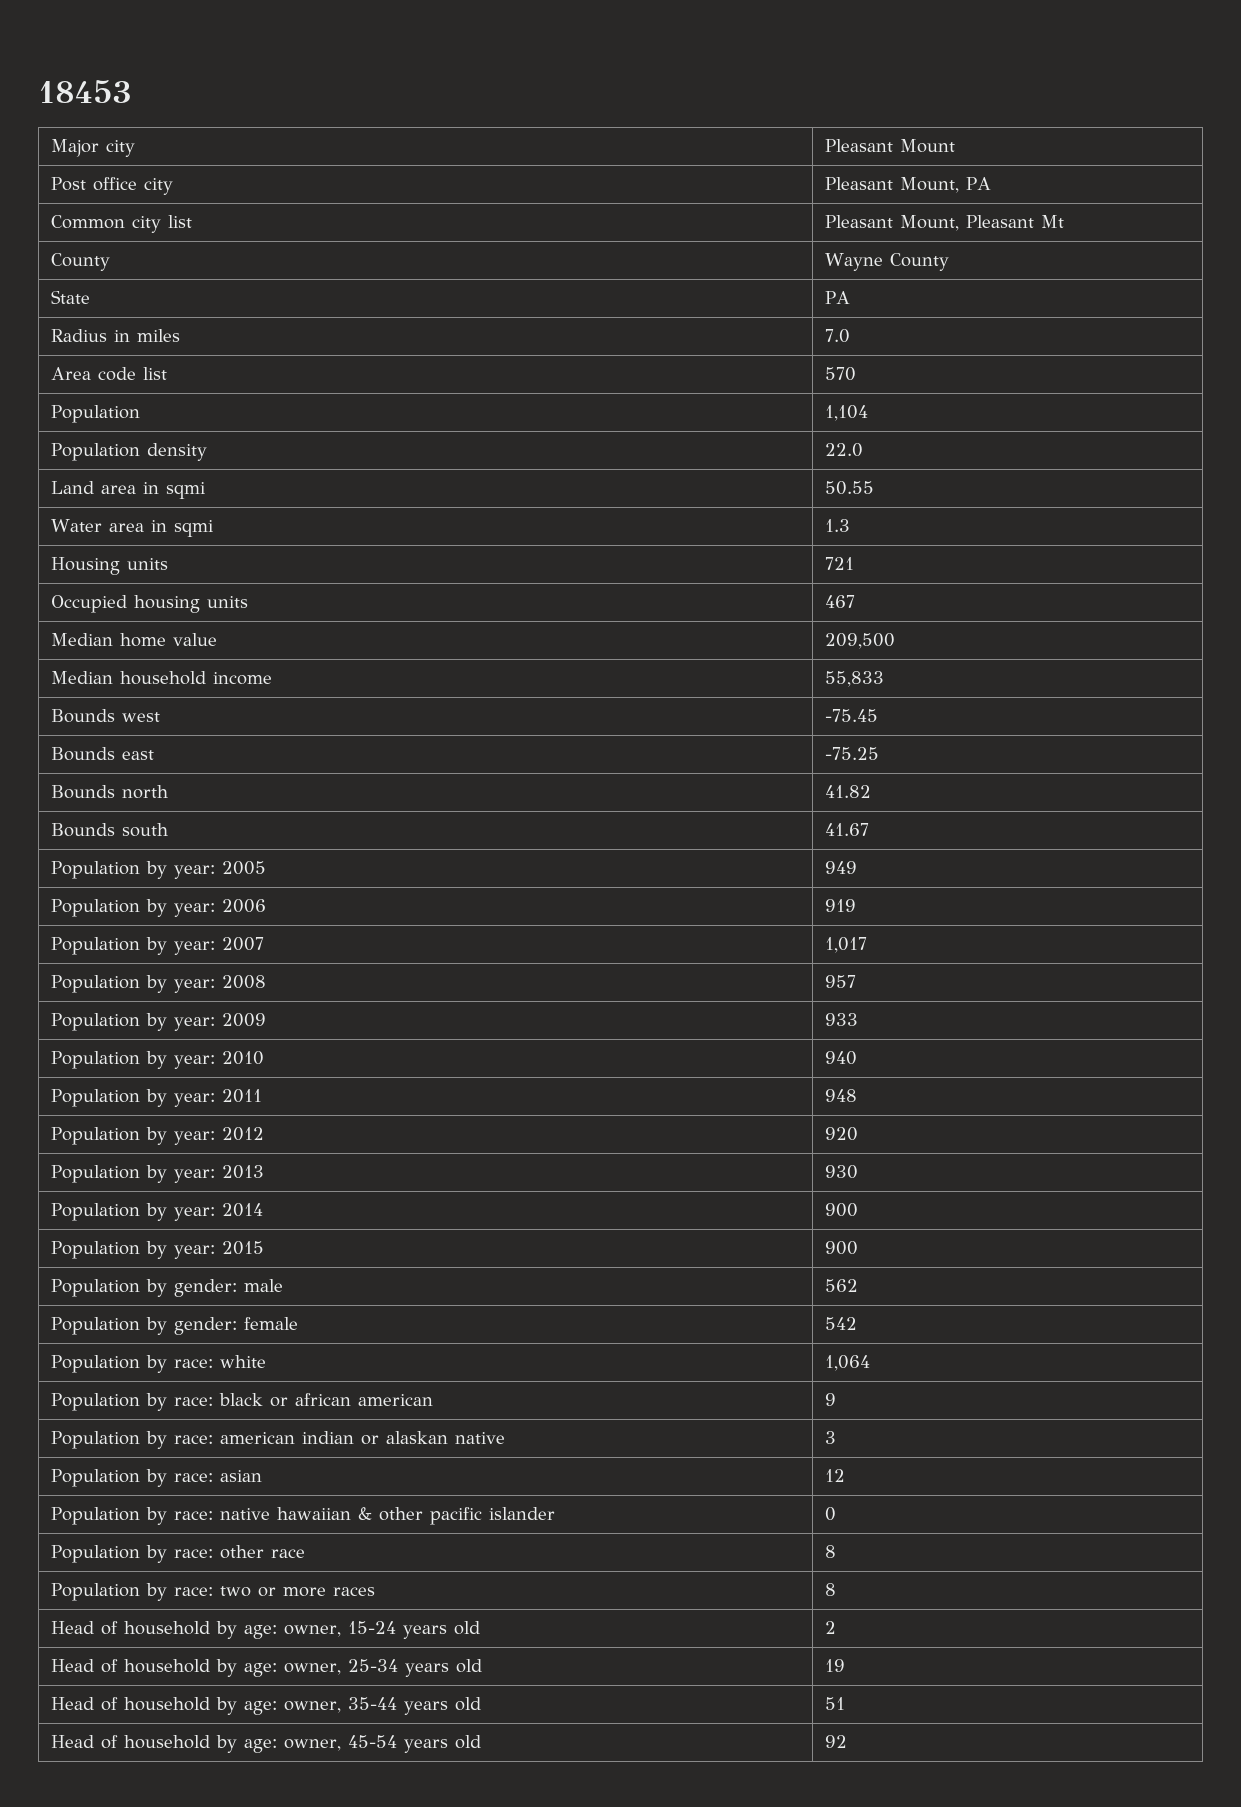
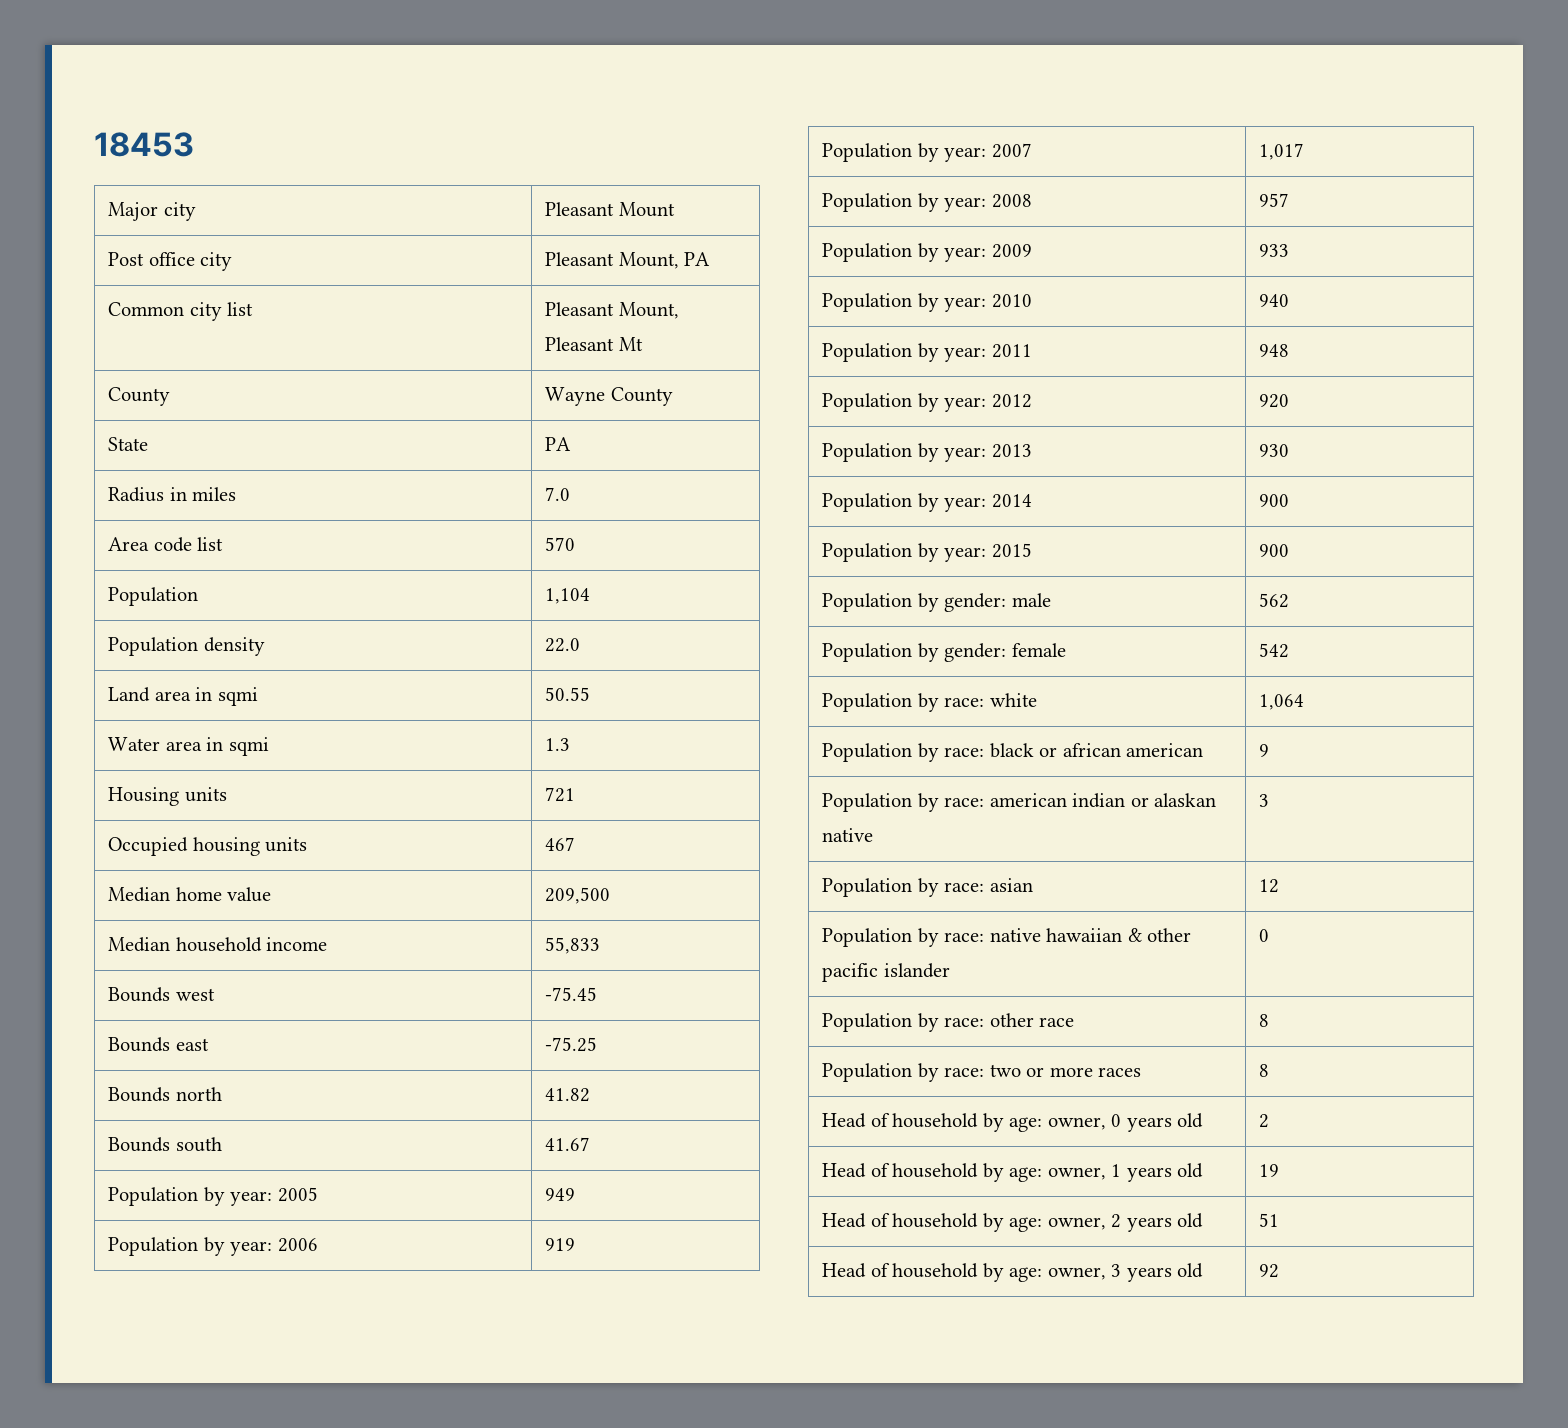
[348,1621,397,1634] 15-24 -> [1111,1114,1122,1127] 0
[348,1659,399,1672] 25-34 -> [1111,1164,1122,1177] 1
[348,1697,398,1710] 35-44 -> [1111,1214,1122,1228] 2
[348,1735,398,1748] 45-54 -> [1111,1264,1122,1277] 3

